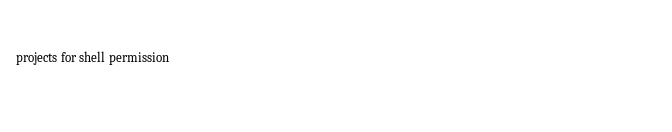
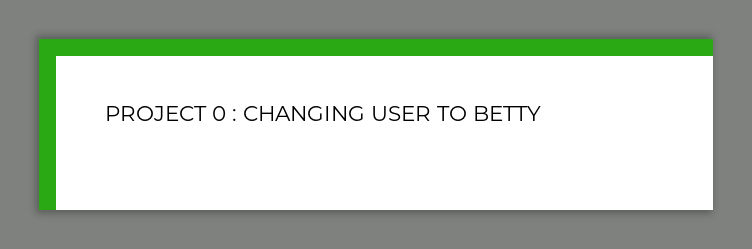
[16,51,169,65] projects for shell permission -> [105,106,541,121] PROJECT 0 : CHANGING USER TO BETTY

